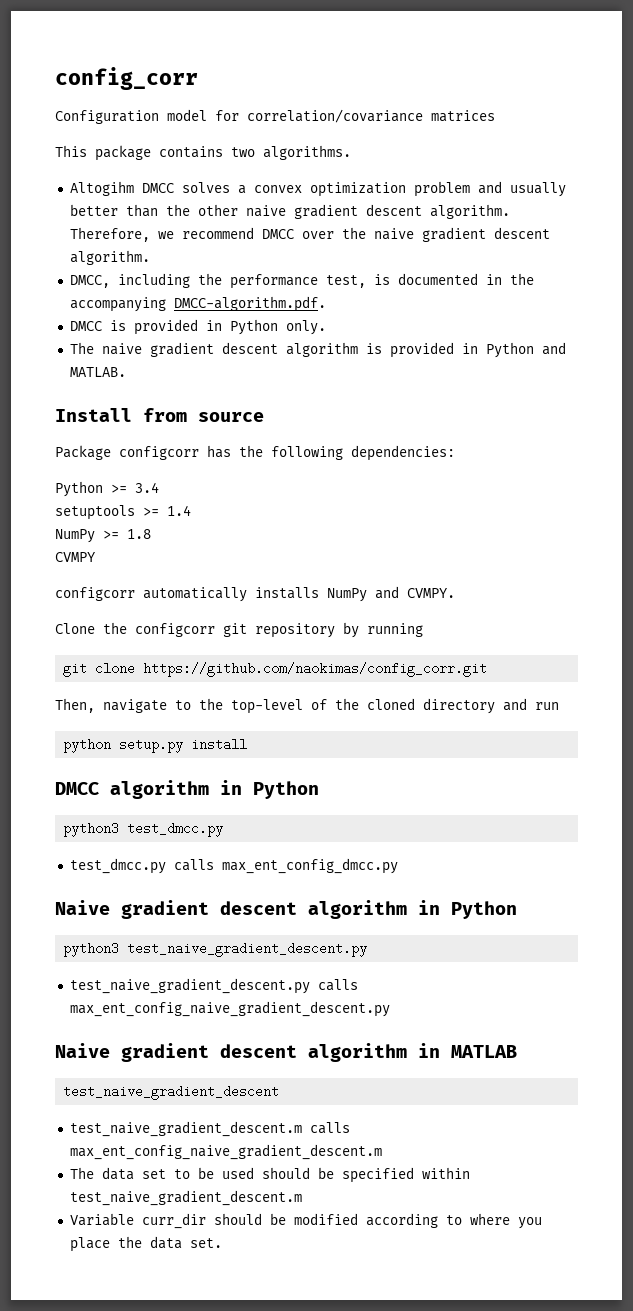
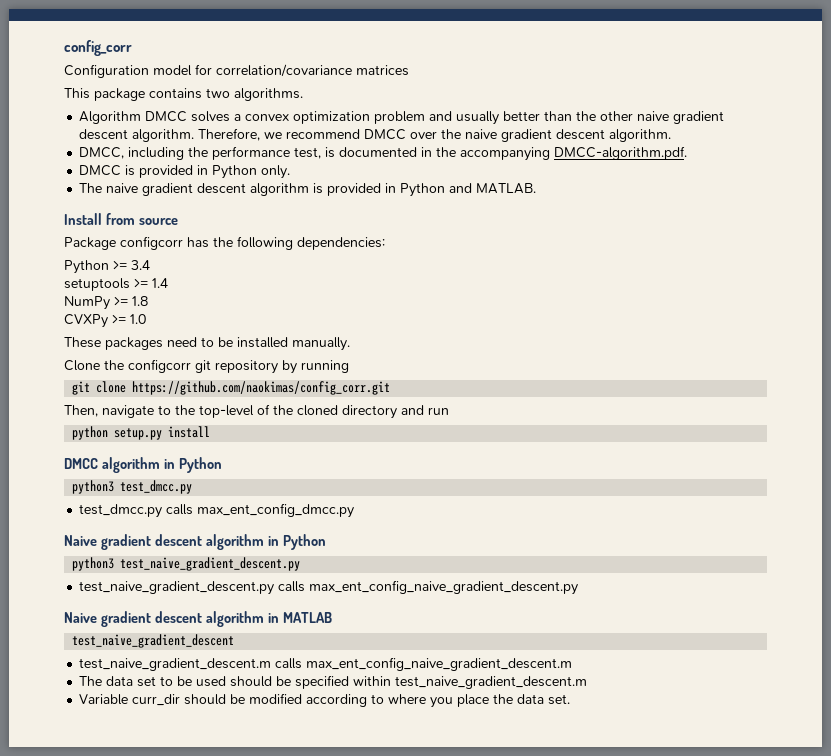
[69,181,134,196] Altogihm -> [79,111,142,124] Algorithm
[55,552,95,562] [55,586,455,602] CVMPY // configcorr automatically installs NumPy and CVMPY. -> [64,314,146,328] [64,337,350,351] CVXPy >= 1.0 // These packages need to be installed manually.

